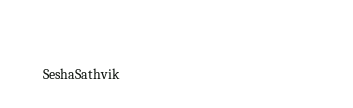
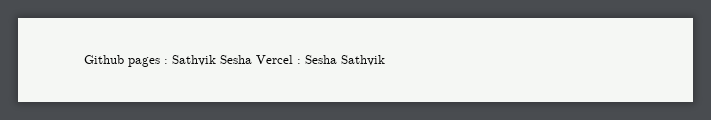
[43,68,120,79] SeshaSathvik -> [84,55,385,67] Github pages : Sathvik Sesha Vercel : Sesha Sathvik

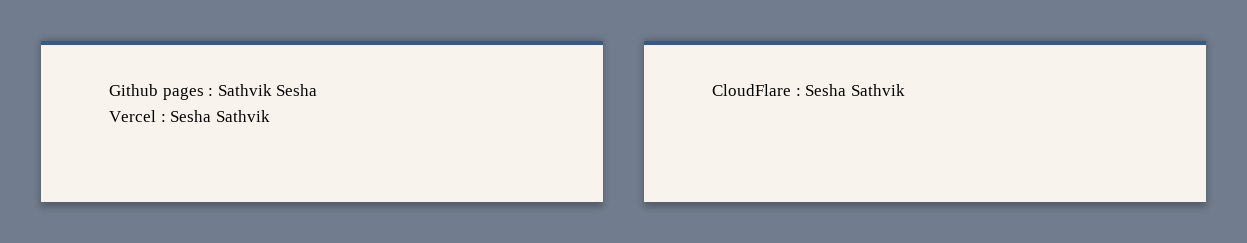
(252, 59) none -> (318, 90) //
(385, 60) none -> [712,84,905,96] // CloudFlare : Sesha Sathvik

